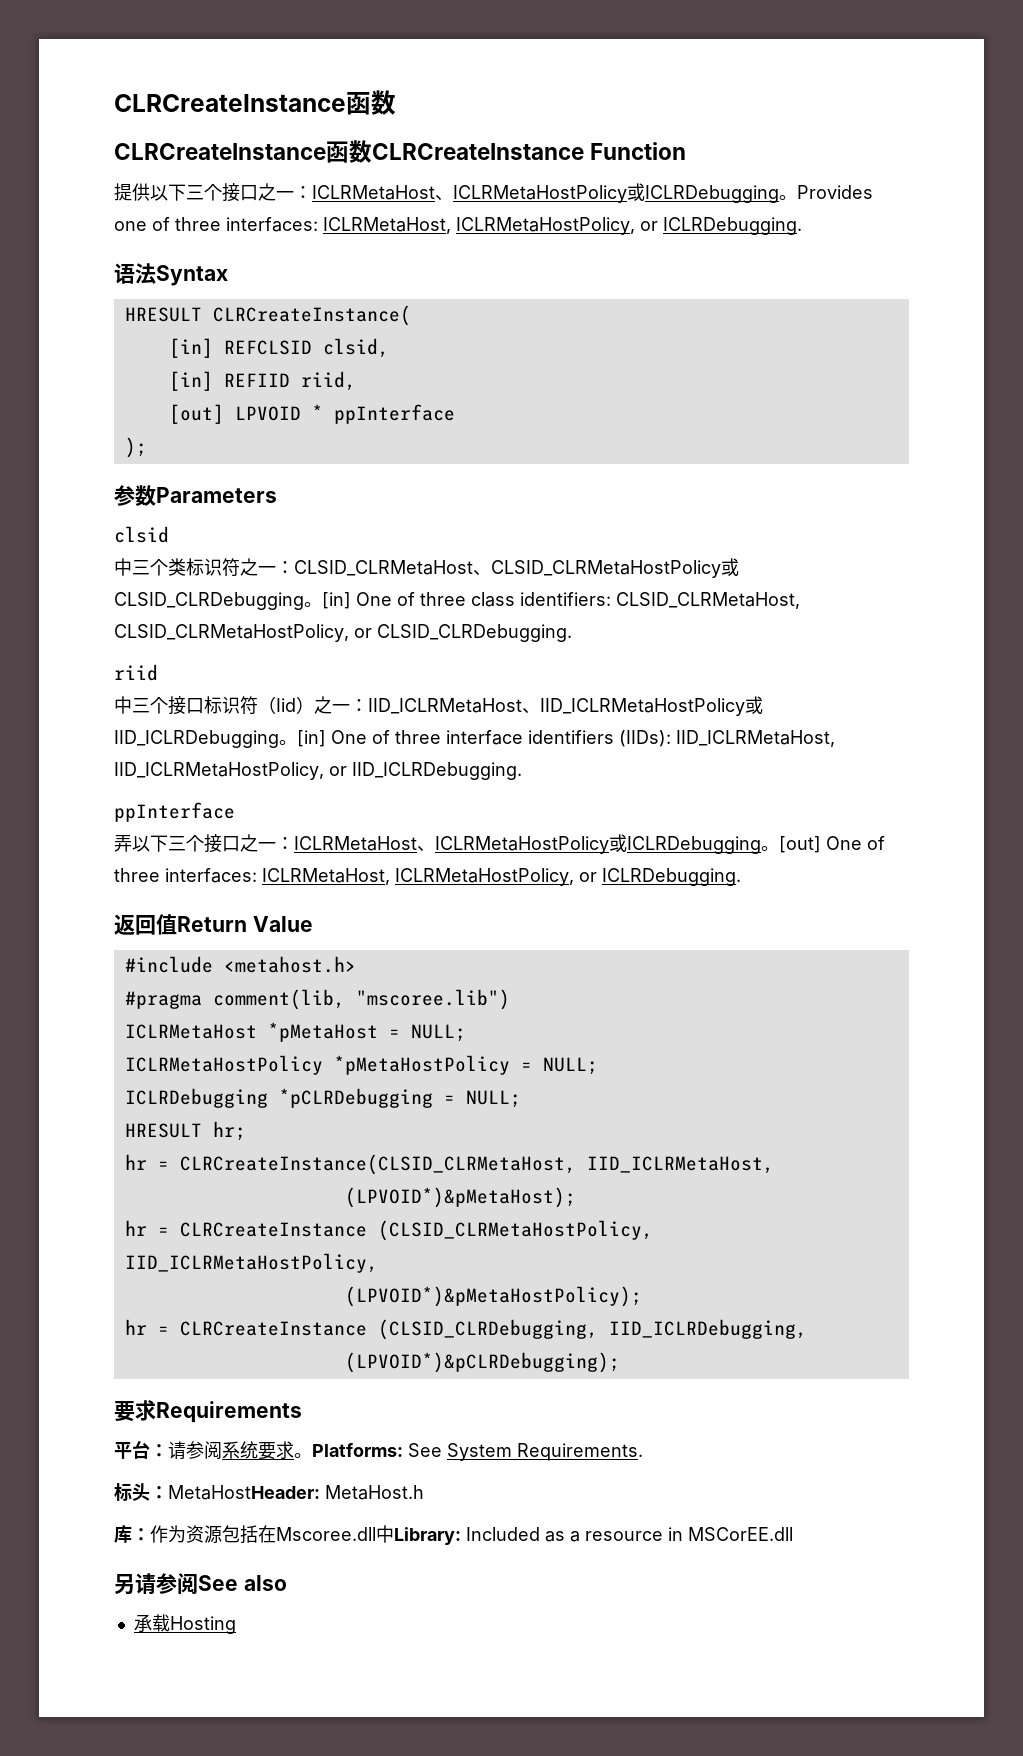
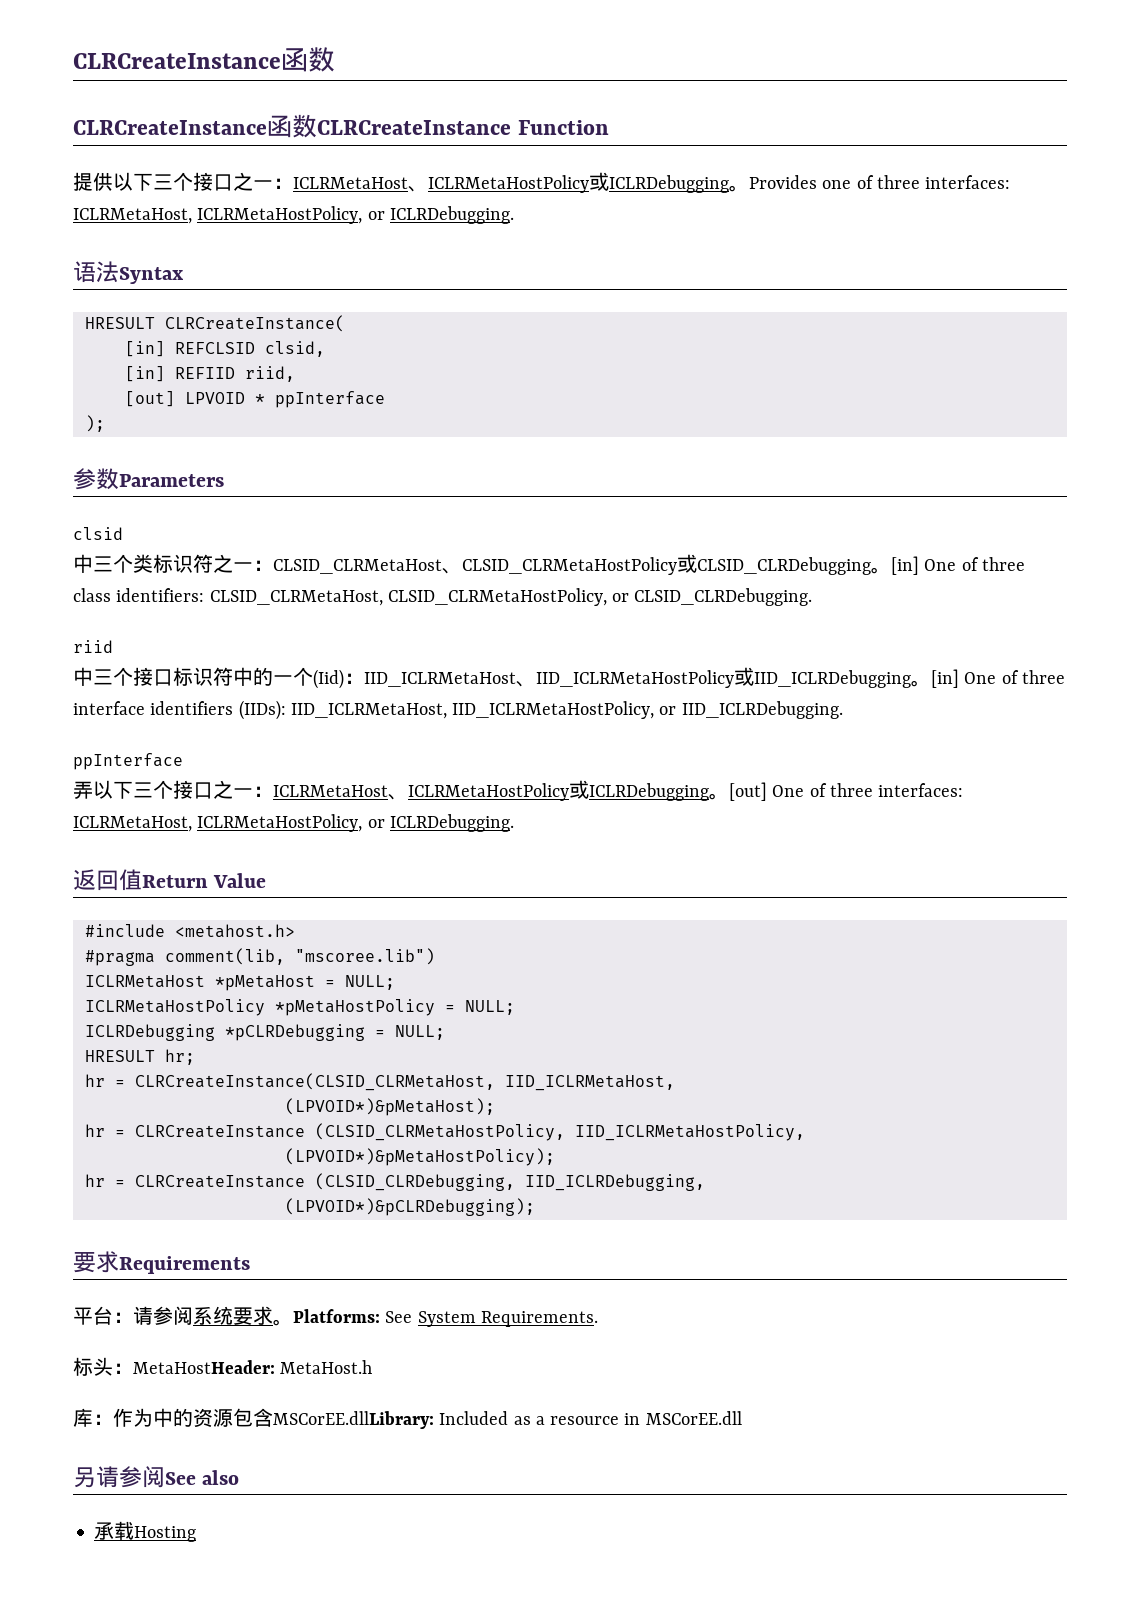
[258,696,350,714] （Iid）之一 -> [233,667,344,689] 中的一个(Iid)
[186,1525,461,1545] 资源包括在Mscoree.dll中Library: -> [153,1408,434,1429] 中的资源包含MSCorEE.dllLibrary:

